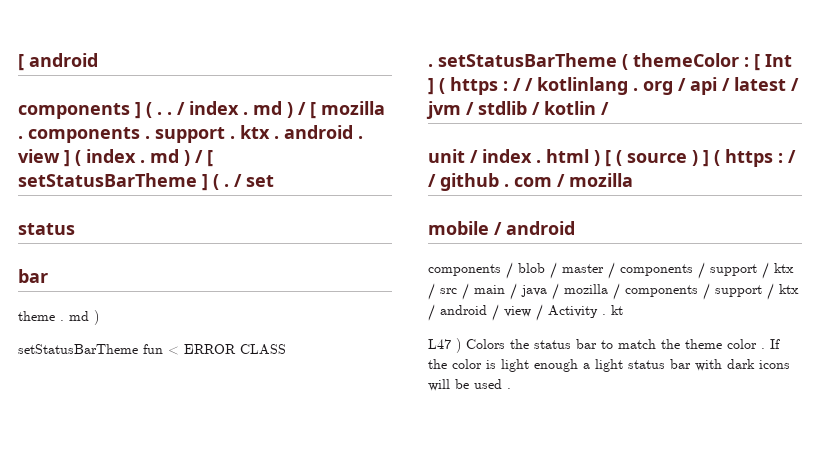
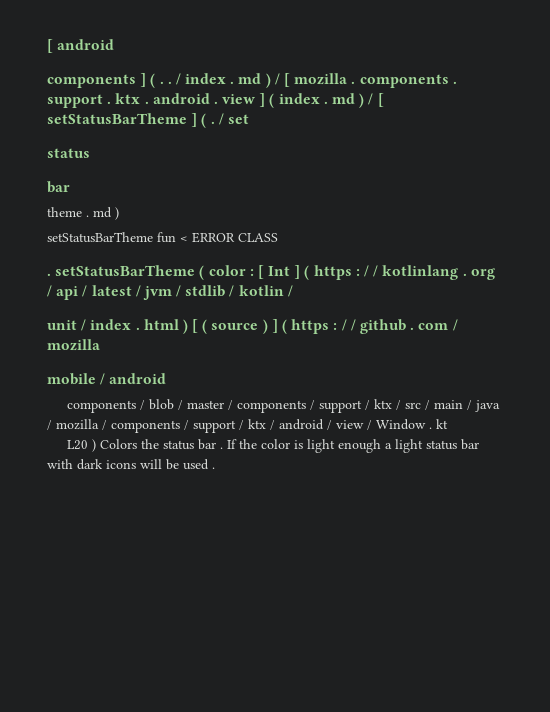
[633,53,739,67] themeColor -> [208,265,246,276] color
[548,305,598,318] Activity -> [376,419,426,430] Window
[428,339,451,349] L47 -> [67,440,89,450] L20
[601,339,757,349] to match the theme color -> (217, 444) none

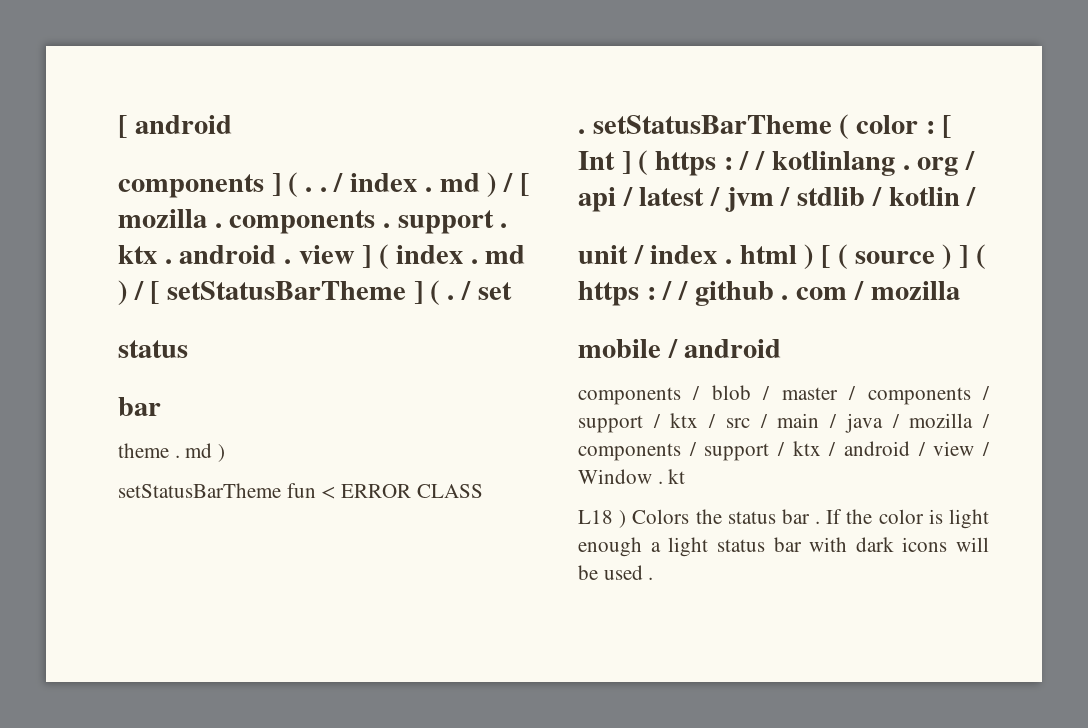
[67,440,89,450] L20 -> [578,510,613,524] L18

